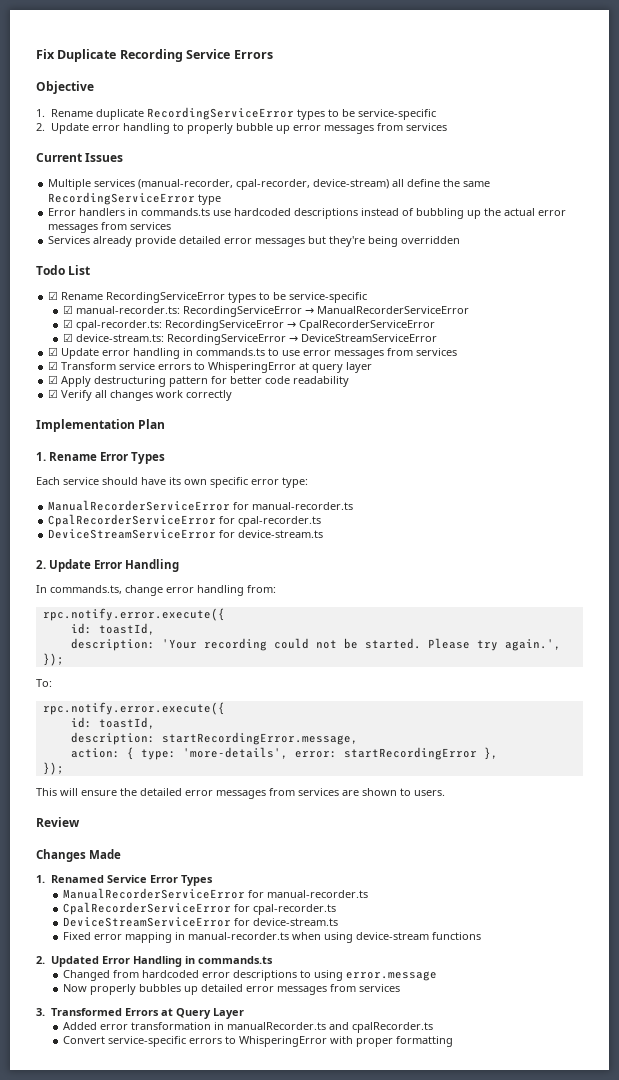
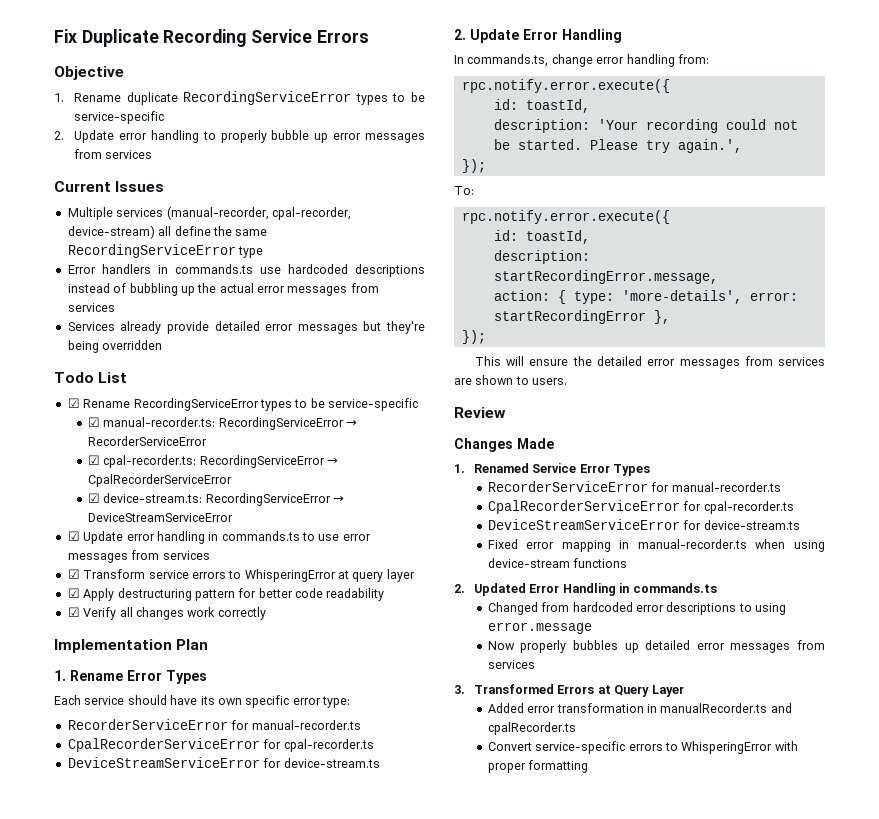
[316,306,469,314] ManualRecorderServiceError -> [87,436,207,446] RecorderServiceError
[48,500,231,511] ManualRecorderServiceError -> [67,719,228,730] RecorderServiceError
[62,888,245,899] ManualRecorderServiceError -> [487,481,648,492] RecorderServiceError

